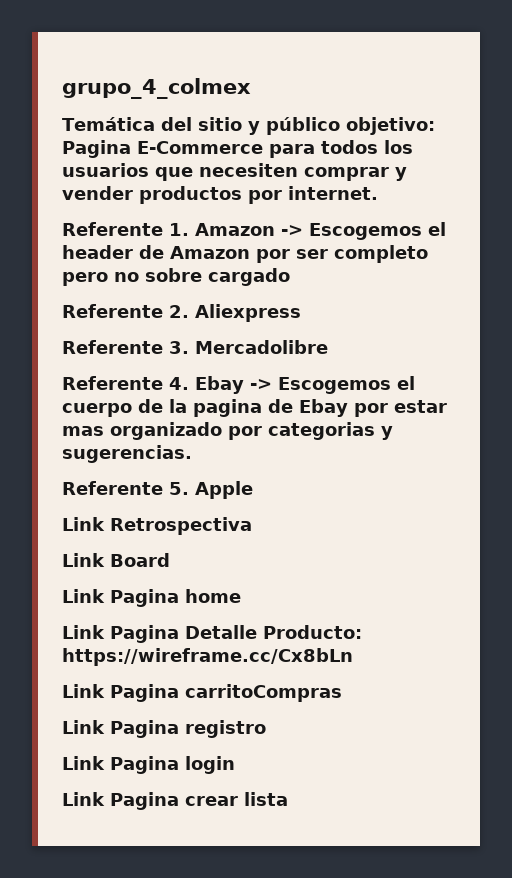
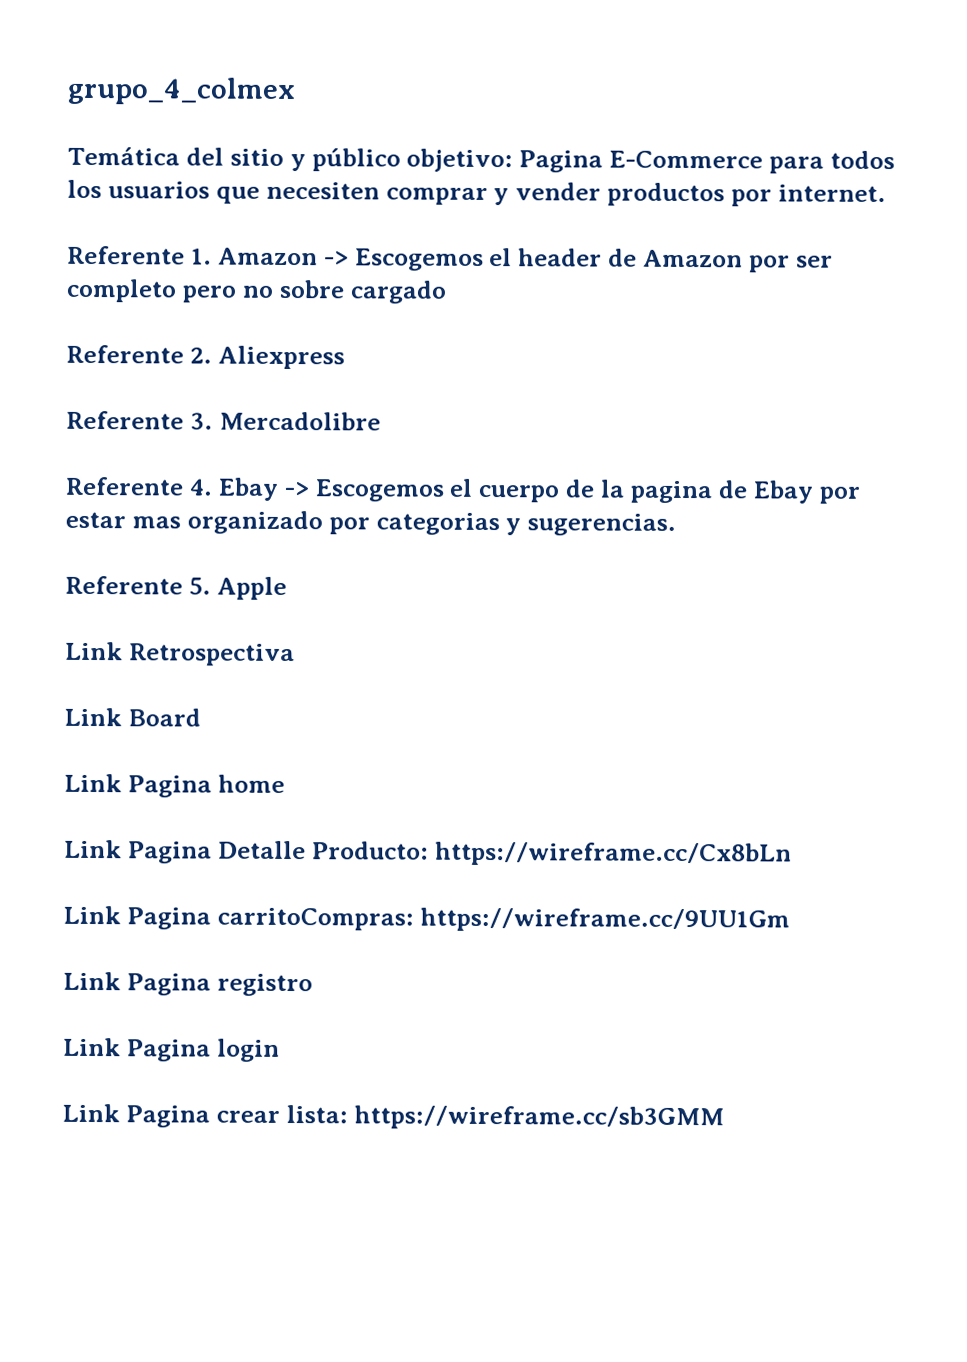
[185,684,342,702] carritoCompras -> [216,907,790,933] carritoCompras: https://wireframe.cc/9UU1Gm
[244,792,288,806] lista -> [285,1105,724,1131] lista: https://wireframe.cc/sb3GMM

